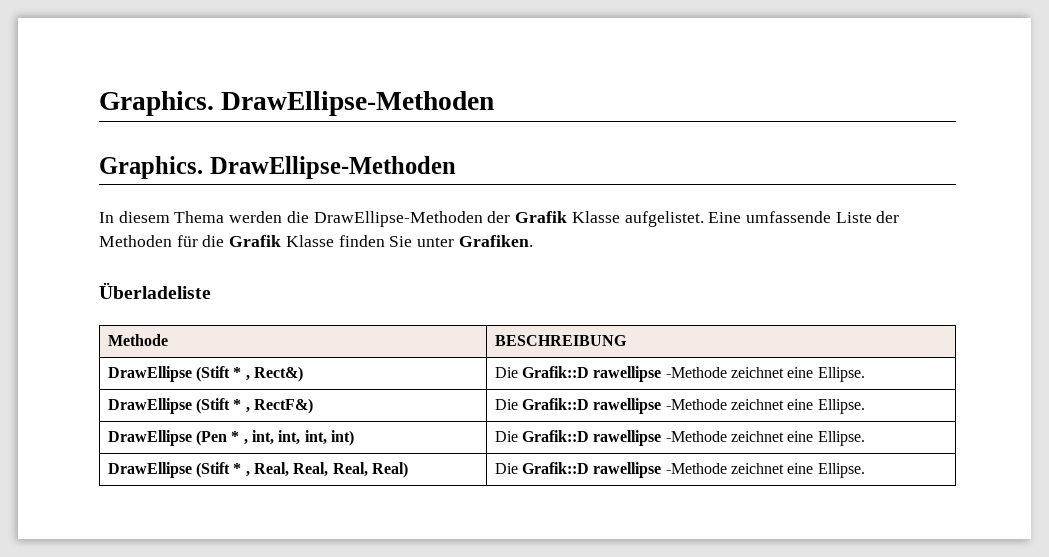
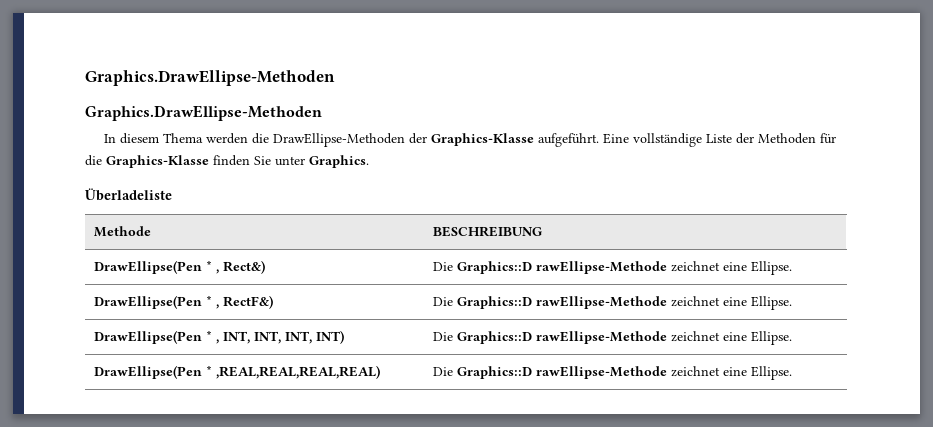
[99,91,495,116] [99,156,456,179] Graphics. DrawEllipse-Methoden // Graphics. DrawEllipse-Methoden -> [85,70,335,86] [85,105,322,121] Graphics.DrawEllipse-Methoden // Graphics.DrawEllipse-Methoden
[515,211,831,227] Grafik Klasse aufgelistet. Eine umfassende -> [430,133,702,147] Graphics-Klasse aufgeführt. Eine vollständige
[229,235,334,247] Grafik Klasse -> [106,155,209,168] Graphics-Klasse
[458,235,533,247] Grafiken. -> [309,155,369,168] Graphics.
[107,366,230,382] DrawEllipse (Stift -> [94,260,203,274] DrawEllipse(Pen
[521,366,865,382] [107,398,230,414] Grafik::D rawellipse -Methode zeichnet eine Ellipse. // DrawEllipse (Stift -> [457,261,793,275] [94,295,203,309] Graphics::D rawEllipse-Methode zeichnet eine Ellipse. // DrawEllipse(Pen
[521,398,865,414] [107,430,354,446] [494,430,865,446] [107,462,408,478] [494,462,727,478] Grafik::D rawellipse -Methode zeichnet eine Ellipse. // DrawEllipse (Pen * , int, int, int, int) | Die Grafik::D rawellipse -Methode zeichnet eine Ellipse. // DrawEllipse (Stift * , Real, Real, Real, Real) | Die Grafik::D rawellipse -Methode -> [457,296,793,310] [94,330,345,344] [433,331,793,345] [94,365,381,379] [433,366,668,379] Graphics::D rawEllipse-Methode zeichnet eine Ellipse. // DrawEllipse(Pen * , INT, INT, INT, INT) | Die Graphics::D rawEllipse-Methode zeichnet eine Ellipse. // DrawEllipse(Pen * ,REAL,REAL,REAL,REAL) | Die Graphics::D rawEllipse-Methode

